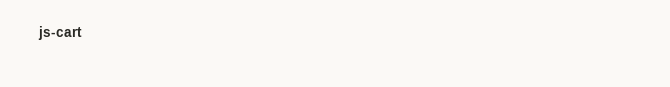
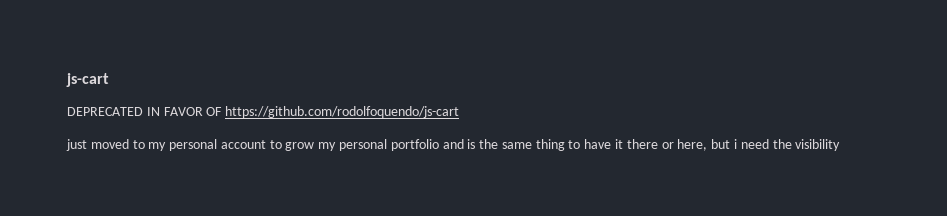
(82, 33) none -> [67,106,460,118] [66,139,841,151] // DEPRECATED IN FAVOR OF https://github.com/rodolfoquendo/js-cart // just moved to my personal account to grow my personal portfolio and is the same thing to have it there or here, but i need the visibility

